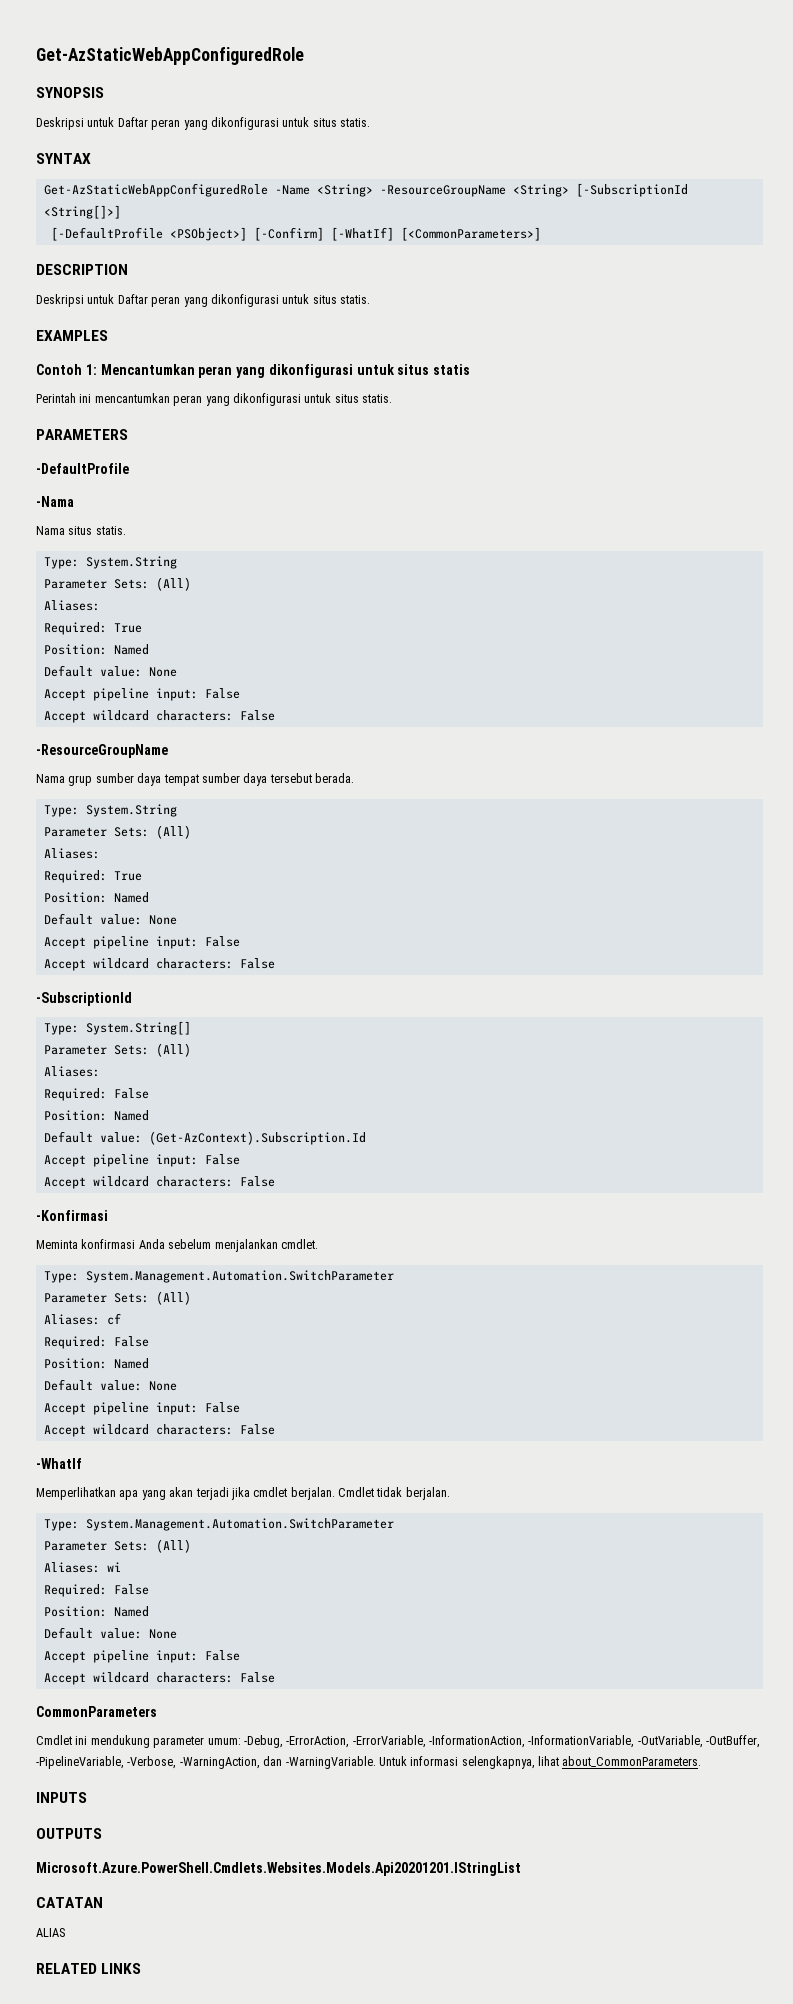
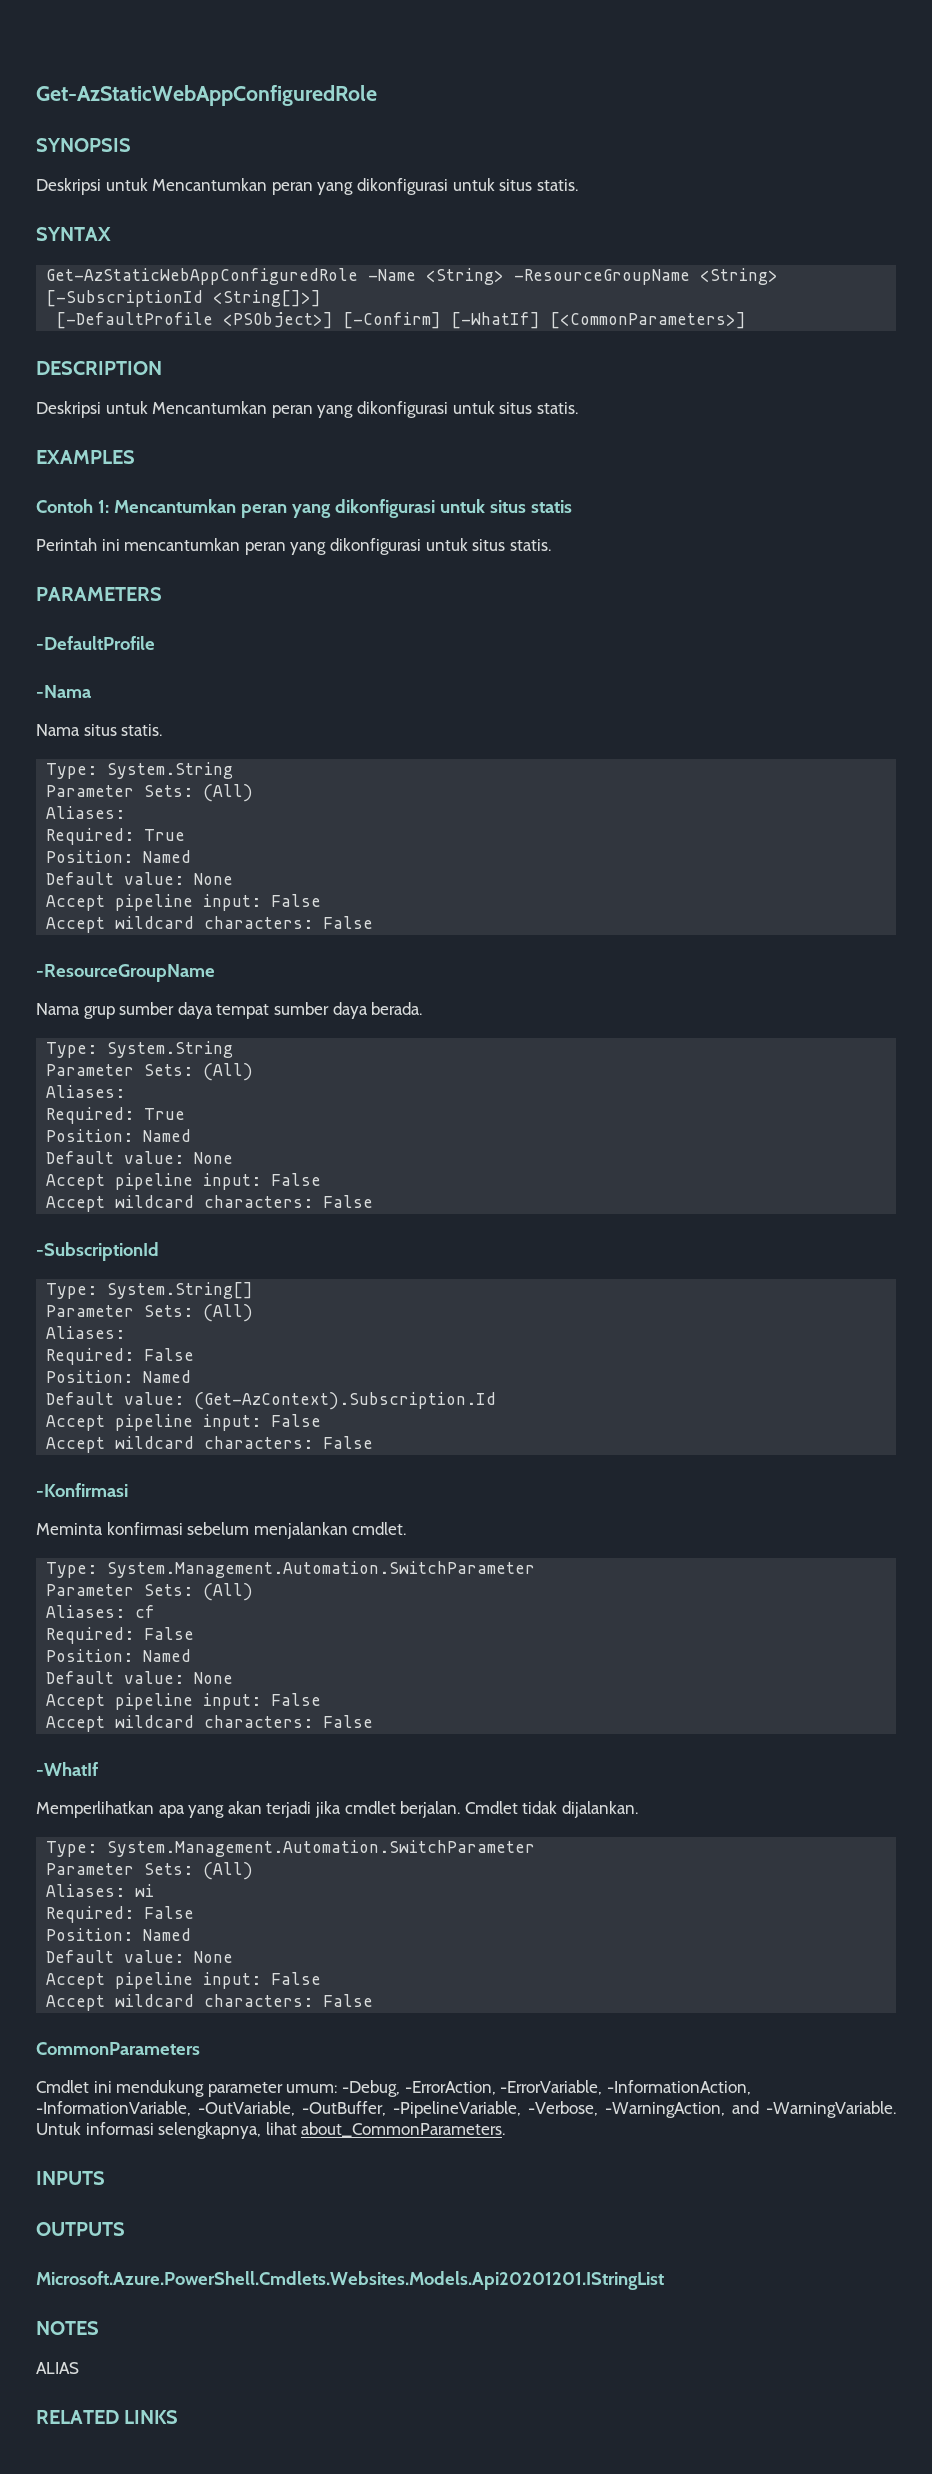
[117,117,148,127] Daftar -> [152,178,268,191] Mencantumkan
[117,294,148,304] Daftar -> [152,401,268,414] Mencantumkan
[269,773,312,783] tersebut -> (368, 1010) none
[138,1239,165,1249] Anda -> (183, 1528) none
[405,1487,450,1500] berjalan. -> [561,1801,638,1818] dijalankan.
[263,1756,283,1766] dan -> [731,2101,759,2114] and
[36,1897,103,1908] CATATAN -> [36,2321,99,2335] NOTES

